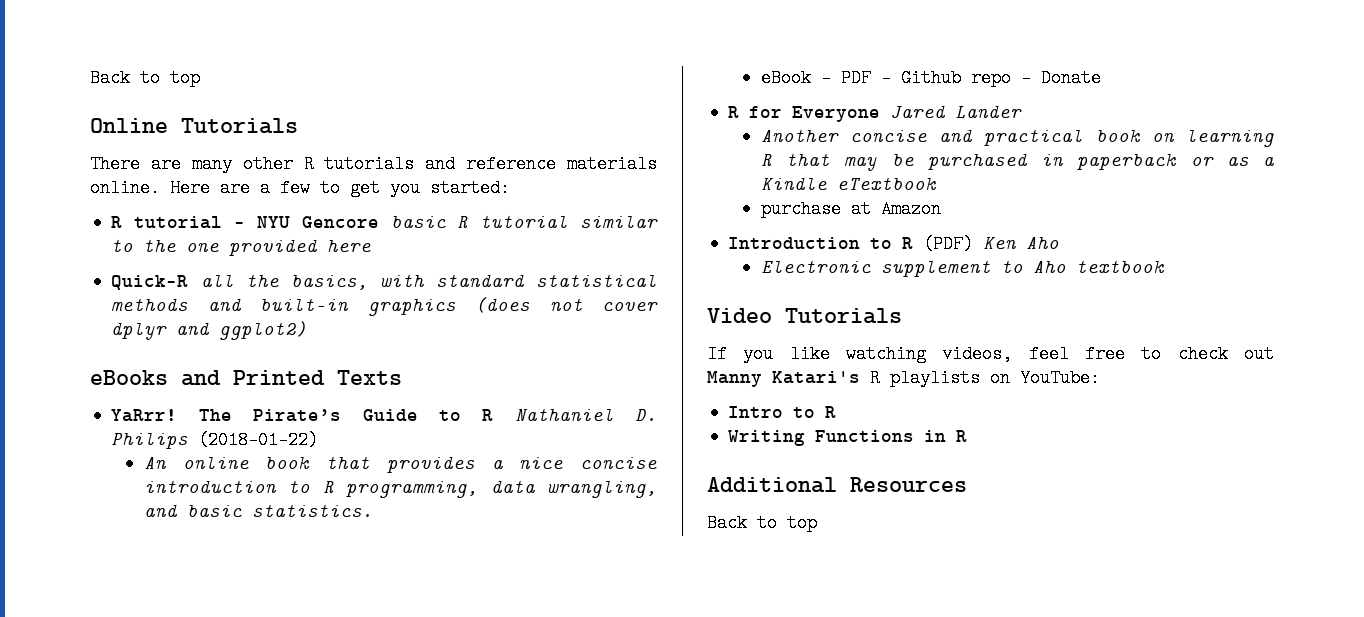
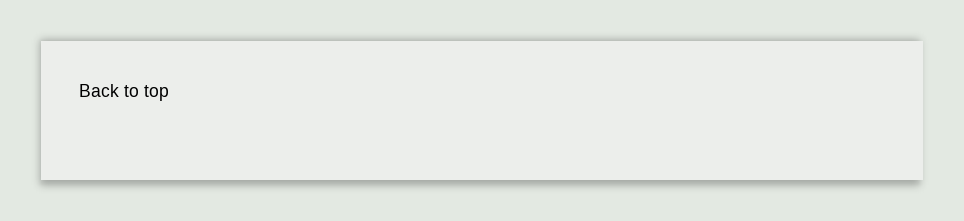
[90,69,200,87] [90,118,298,134] [90,155,657,173] [90,179,510,197] [111,214,659,229] [111,238,372,256] [111,273,657,290] [111,297,658,316] [111,321,308,340] [90,370,402,386] [111,407,657,422] [111,431,319,449] [143,455,657,473] [143,479,657,498] [143,503,373,517] [760,69,1101,87] [728,105,1023,122] [760,128,1274,147] [760,152,1275,171] [760,176,937,190] [760,200,941,218] [728,235,1060,253] [760,259,1165,277] [707,308,902,324] [707,345,1274,363] [707,369,1100,387] [728,406,837,418] [728,430,968,446] [707,477,967,493] [707,514,817,532] Back to top // Online Tutorials // There are many other R tutorials and reference materials online. Here are a few to get you started: // R tutorial - NYU Gencore basic R tutorial similar to the one provided here // Quick-R all the basics, with standard statistical methods and built-in graphics (does not cover dplyr and ggplot2) // eBooks and Printed Texts // YaRrr! The Pirate’s Guide to R Nathaniel D. Philips (2018-01-22) // An online book that provides a nice concise introduction to R programming, data wrangling, and basic statistics. // eBook - PDF - Github repo - Donate // R for Everyone Jared Lander // Another concise and practical book on learning R that may be purchased in paperback or as a Kindle eTextbook // purchase at Amazon // Introduction to R (PDF) Ken Aho // Electronic supplement to Aho textbook // Video Tutorials // If you like watching videos, feel free to check out Manny Katari's R playlists on YouTube: // Intro to R // Writing Functions in R // Additional Resources // Back to top -> [79,84,169,101] Back to top

